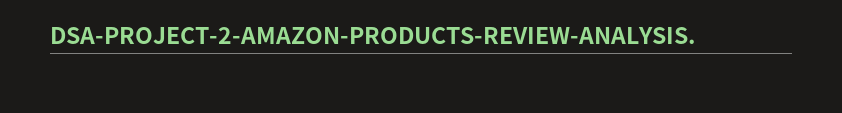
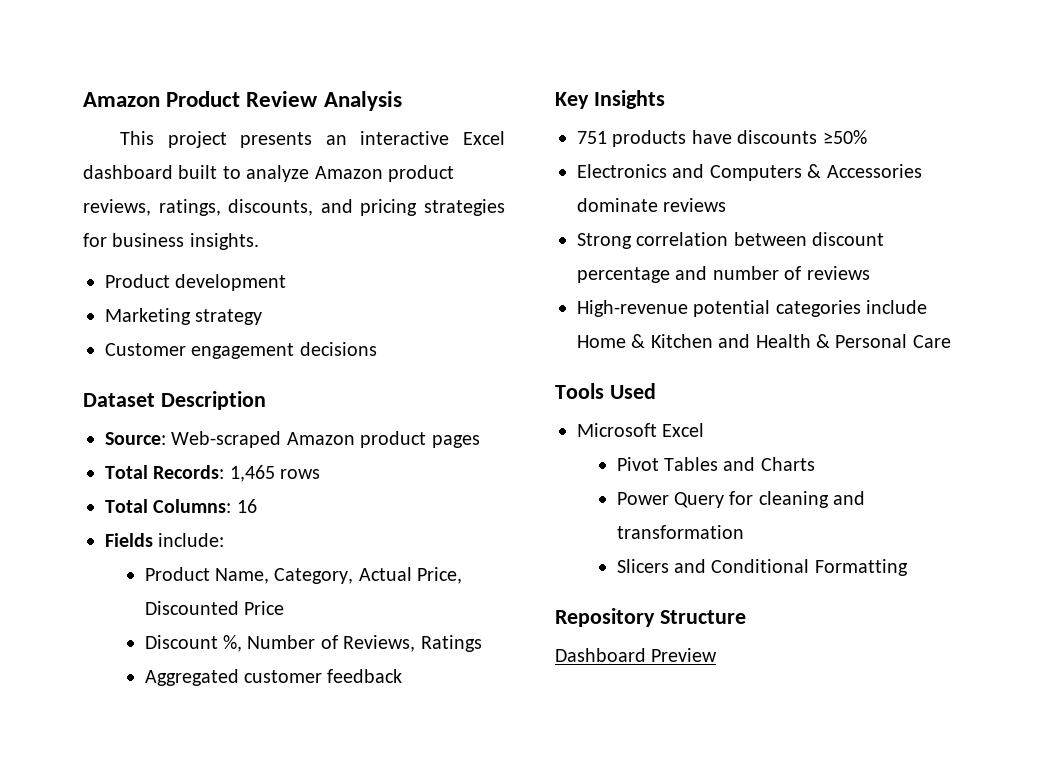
[50,27,695,44] DSA-PROJECT-2-AMAZON-PRODUCTS-REVIEW-ANALYSIS. -> [83,91,402,111] [120,131,505,148] [83,165,454,182] [83,199,505,216] [83,233,259,250] [105,274,287,291] [105,308,263,325] [105,342,377,359] [83,391,266,410] [105,431,480,448] [105,465,321,482] [105,499,257,513] [105,533,225,547] [144,567,463,584] [144,601,285,615] [144,635,482,652] [144,669,403,686] [555,90,665,109] [577,130,867,147] [577,164,922,181] [577,198,727,212] [577,232,885,249] [577,266,870,283] [577,300,928,317] [577,334,951,348] [555,383,656,399] [577,423,705,437] [616,457,815,471] [616,491,866,508] [616,525,744,539] [616,559,908,576] [555,608,746,627] [555,648,718,662] Amazon Product Review Analysis // This project presents an interactive Excel dashboard built to analyze Amazon product reviews, ratings, discounts, and pricing strategies for business insights. // Product development // Marketing strategy // Customer engagement decisions // Dataset Description // Source: Web-scraped Amazon product pages // Total Records: 1,465 rows // Total Columns: 16 // Fields include: // Product Name, Category, Actual Price, Discounted Price // Discount %, Number of Reviews, Ratings // Aggregated customer feedback // Key Insights // 751 products have discounts ≥50% // Electronics and Computers & Accessories dominate reviews // Strong correlation between discount percentage and number of reviews // High-revenue potential categories include Home & Kitchen and Health & Personal Care // Tools Used // Microsoft Excel // Pivot Tables and Charts // Power Query for cleaning and transformation // Slicers and Conditional Formatting // Repository Structure // Dashboard Preview

